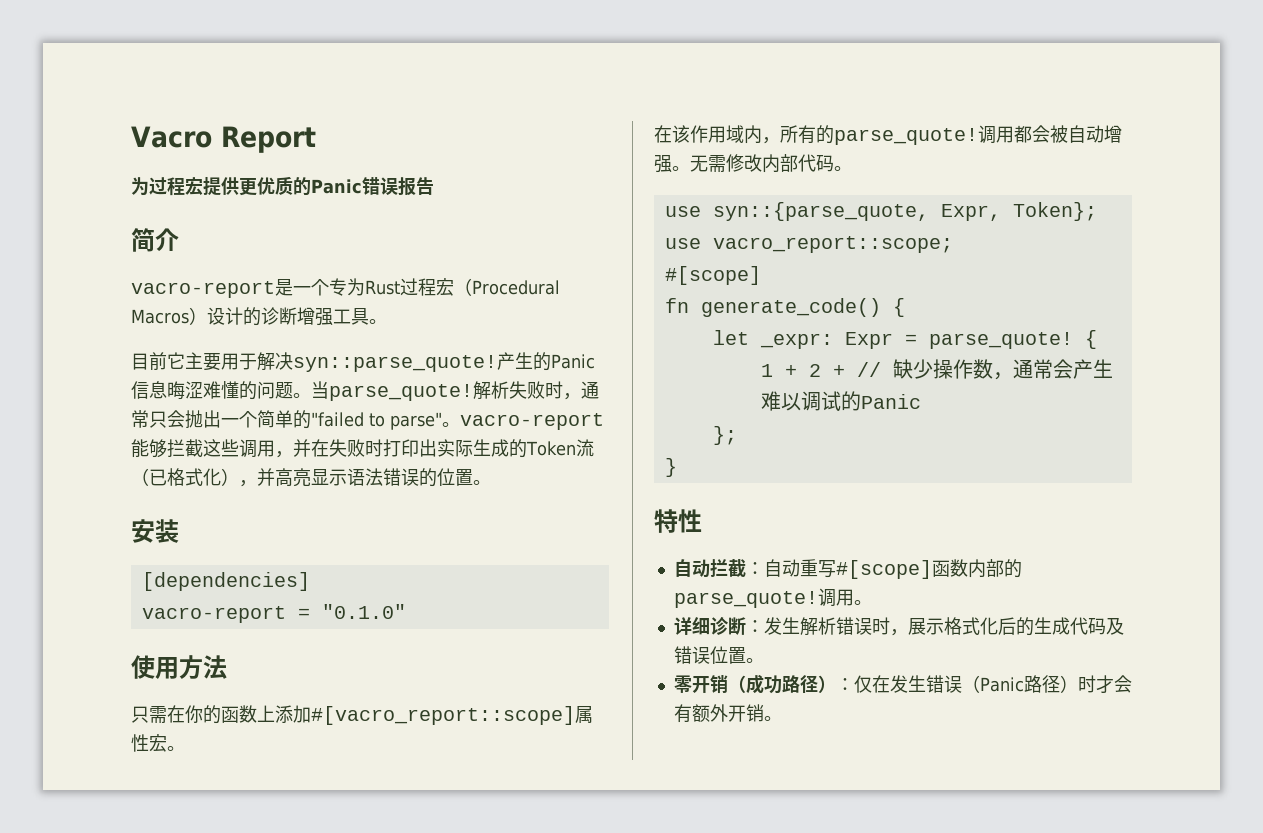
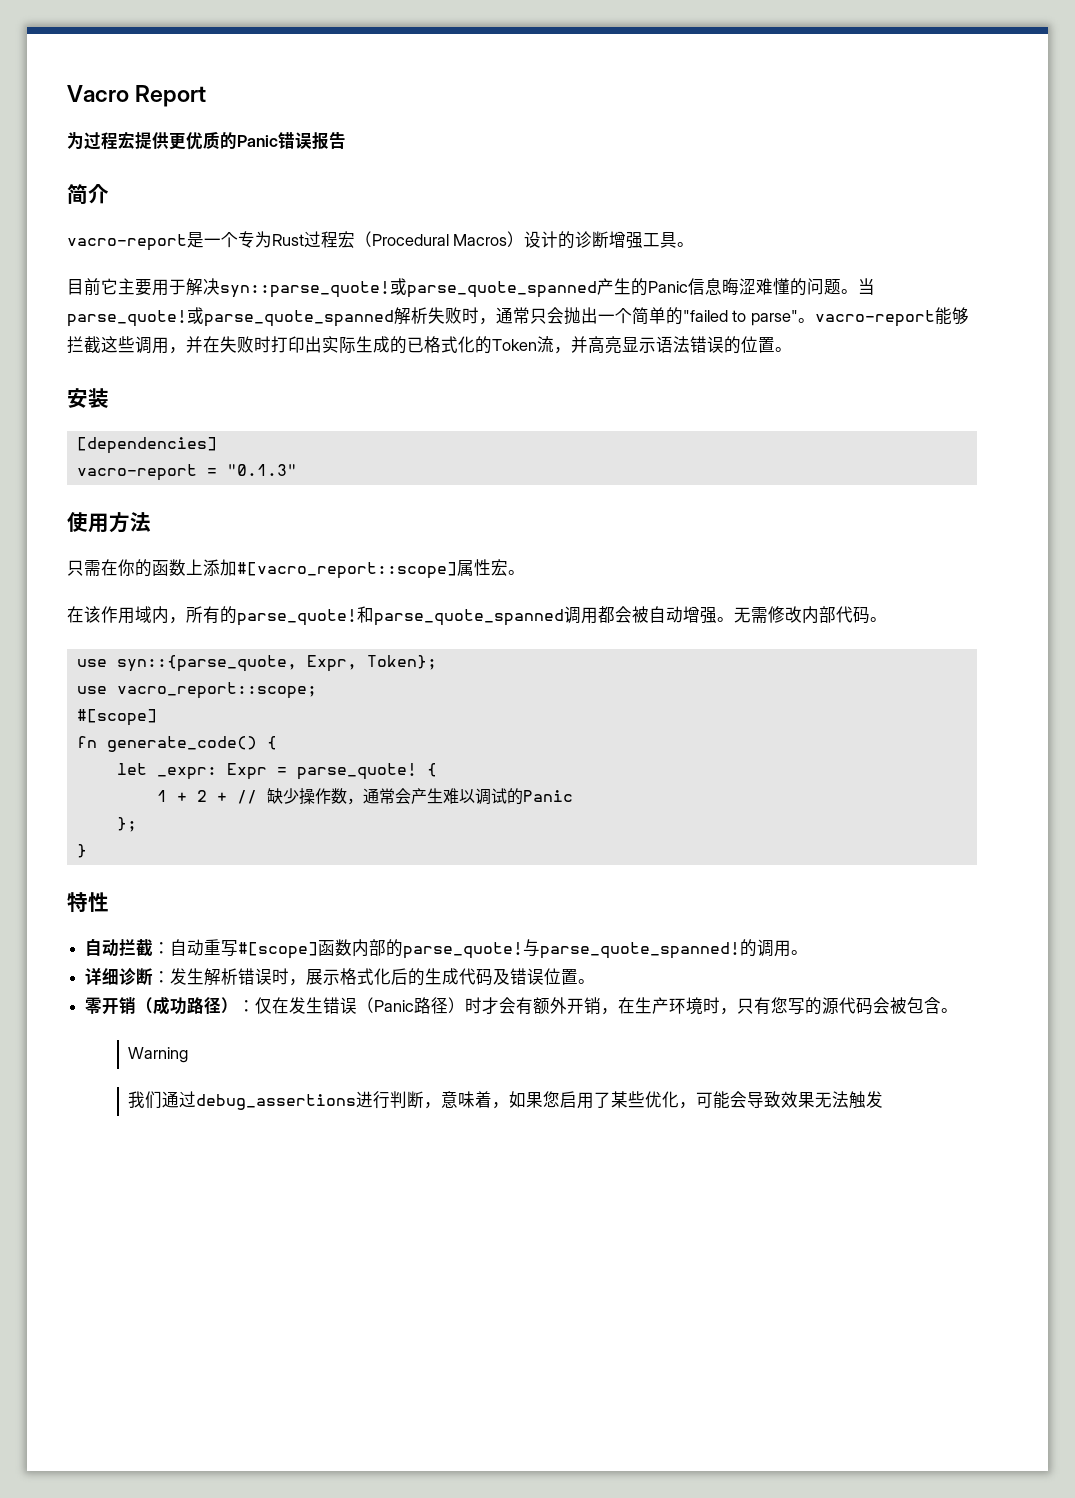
(497, 363) none -> [390,278,597,298] 或parse_quote_spanned
(473, 392) none -> [187,307,394,327] 或parse_quote_spanned
[526,439,594,457] [131,468,239,486] Token流（已格式化） -> [407,336,554,354] 已格式化的Token流
[321,604,406,619] "0.1.0" -> [226,464,297,476] "0.1.3"
(978, 136) none -> [357,606,564,626] 和parse_quote_spanned
(818, 599) none -> [523,939,758,959] 与parse_quote_spanned!的
[763,716,782,721] 。 -> [601,997,959,1015] [128,1047,189,1063] [128,1091,884,1110] ，在生产环境时，只有您写的源代码会被包含。 // Warning // 我们通过debug_assertions进行判断，意味着，如果您启用了某些优化，可能会导致效果无法触发

